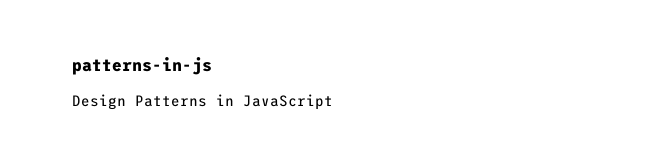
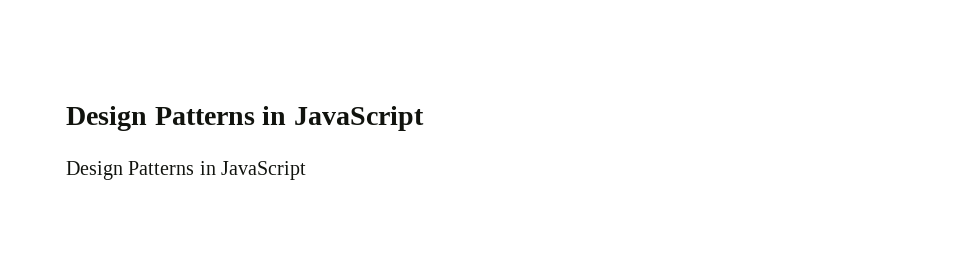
[72,57,212,75] patterns-in-js -> [66,106,424,131] Design Patterns in JavaScript

